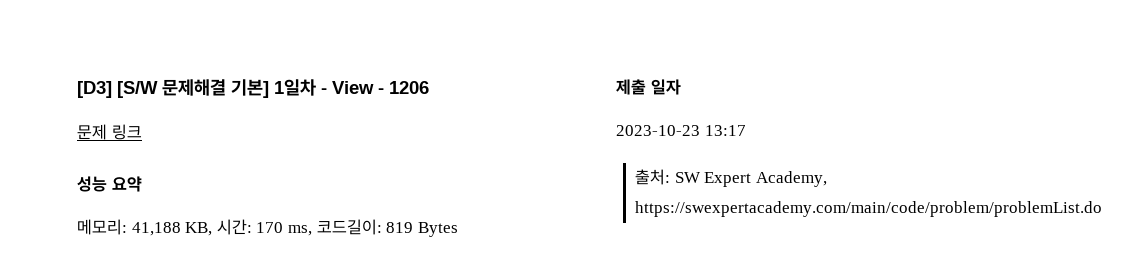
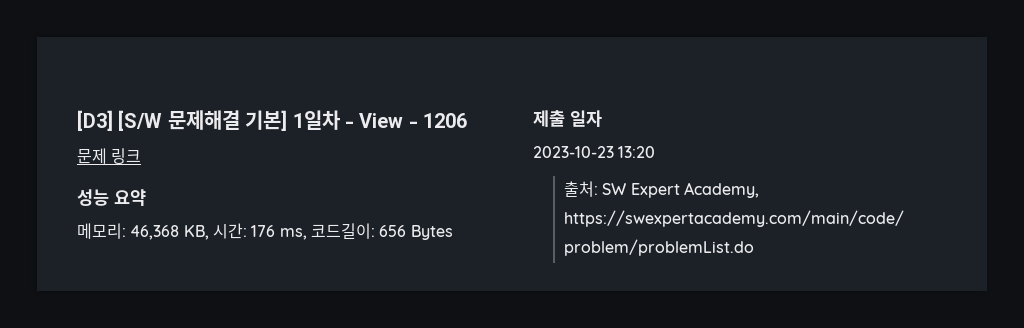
[131,222,181,236] 41,188 -> [130,225,180,240] 46,368
[256,222,284,233] 170 -> [251,225,276,237] 176
[386,222,414,233] 819 -> [379,225,407,237] 656
[704,125,746,136] 13:17 -> [618,146,656,158] 13:20

